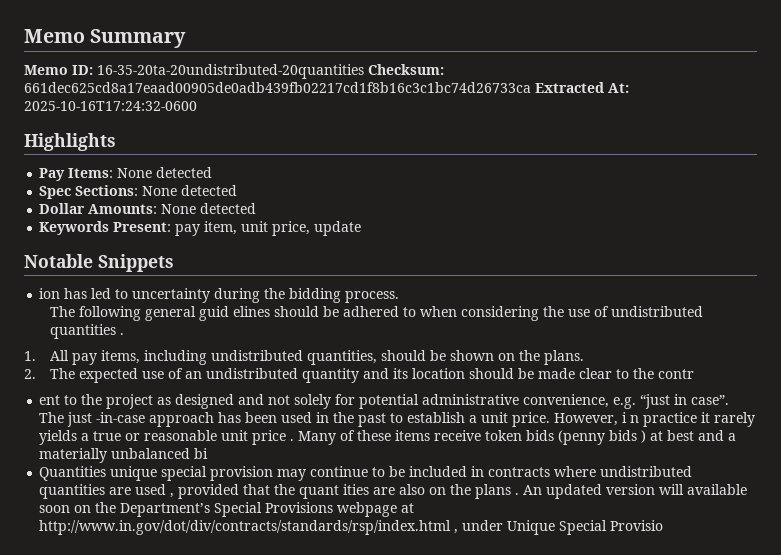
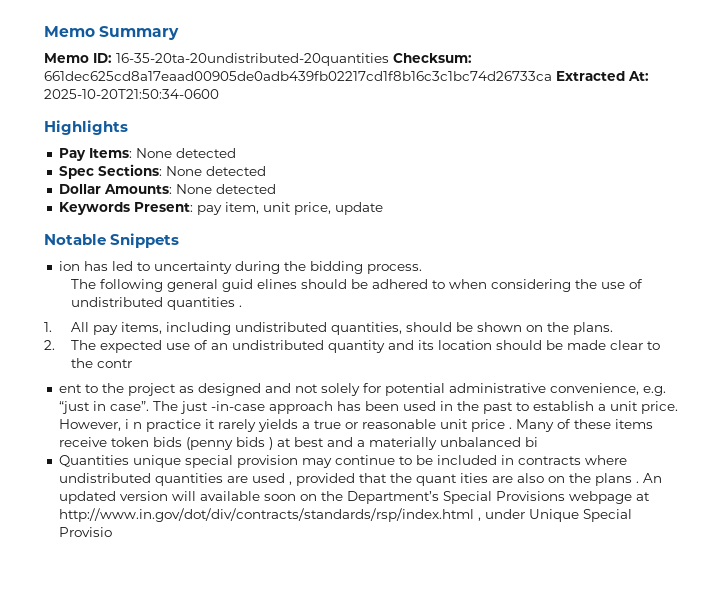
[24,101,197,111] 2025-10-16T17:24:32-0600 -> [44,89,219,99] 2025-10-20T21:50:34-0600

